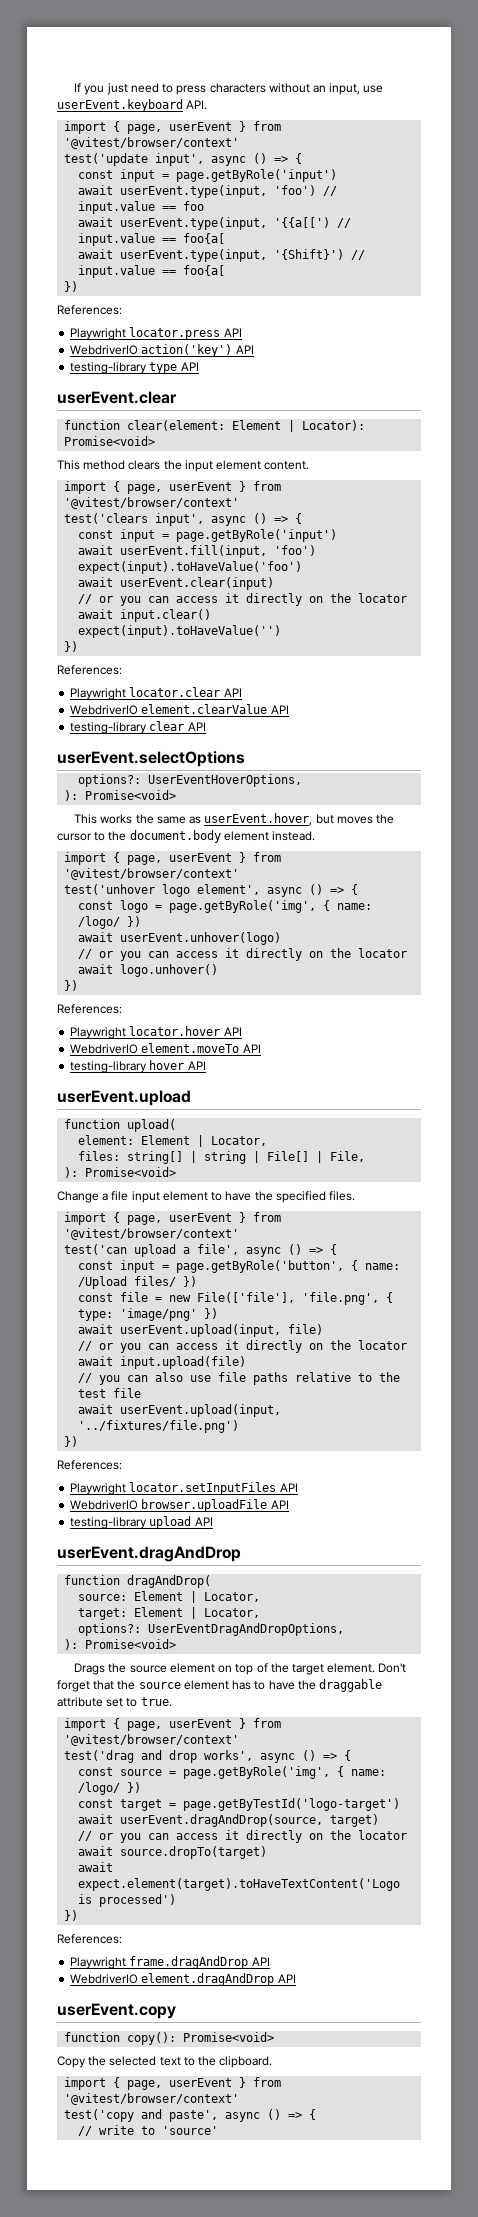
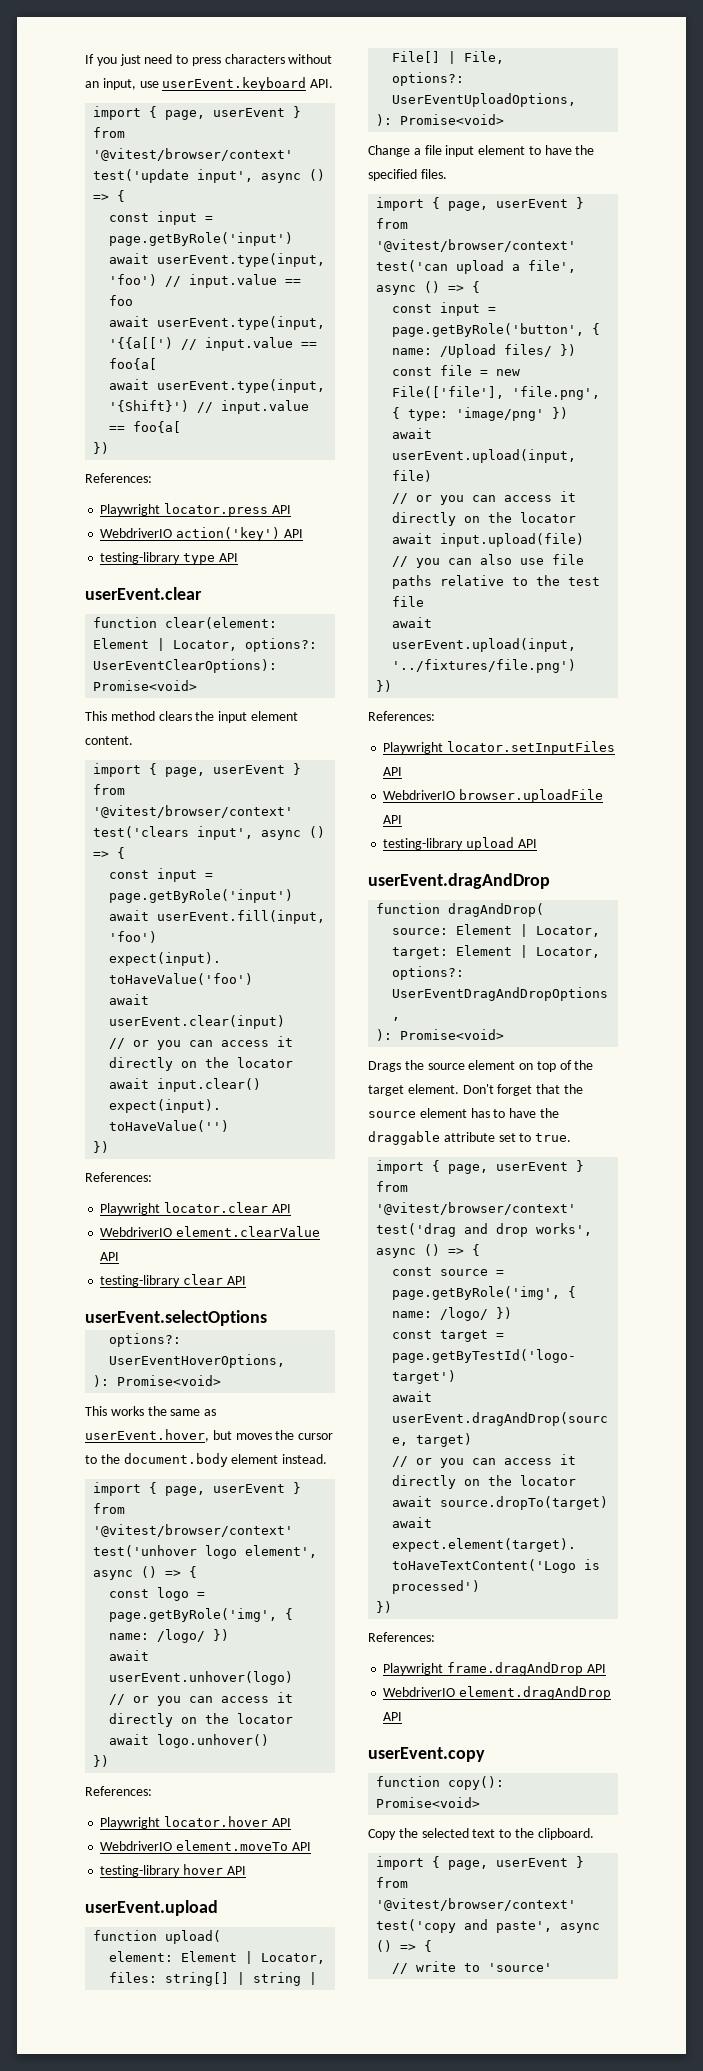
[302,420,366,431] Locator): -> [173,638,318,652] [93,659,278,673] Locator, options?: UserEventClearOptions):
(366, 1156) none -> [392,72,465,86] [392,93,577,107] // options?: UserEventUploadOptions,

